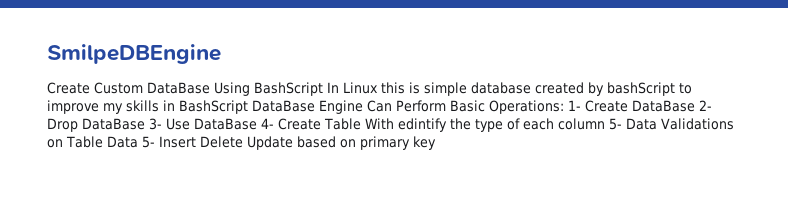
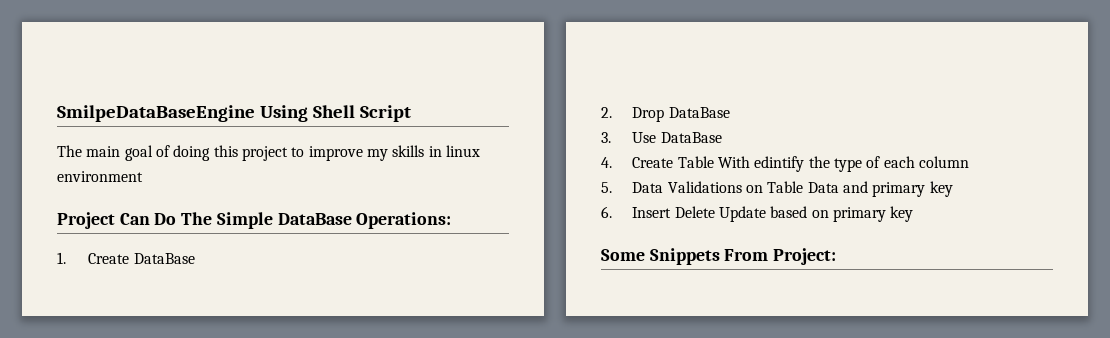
[47,44,221,64] [47,82,675,96] SmilpeDBEngine // Create Custom DataBase Using BashScript In Linux this is simple database created by bashScript -> [57,105,411,122] [57,145,288,161] SmilpeDataBaseEngine Using Shell Script // The main goal of doing this project
[179,100,485,114] BashScript DataBase Engine Can Perform Basic -> [445,145,480,157] [57,171,143,182] [57,212,352,229] linux environment // Project Can Do The Simple DataBase
[568,100,581,111] 1- -> [57,252,66,264] // 1.
[699,100,712,111] 2- -> [601,107,612,118] // 2.
[149,118,162,130] 3- -> [601,132,611,143] // 3.
[261,118,274,129] 4- -> [601,157,612,168] // 4.
[608,118,622,130] 5- -> [601,182,612,193] // 5.
[141,136,155,148] 5- -> [842,181,953,197] [601,206,612,218] and primary key // 6.
(436, 143) none -> [601,248,837,265] // Some Snippets From Project:

